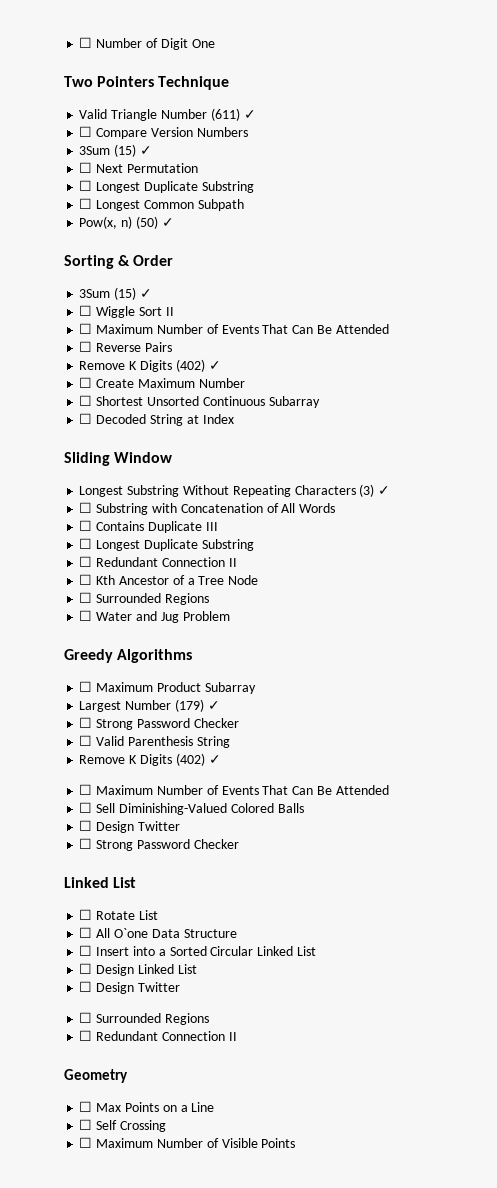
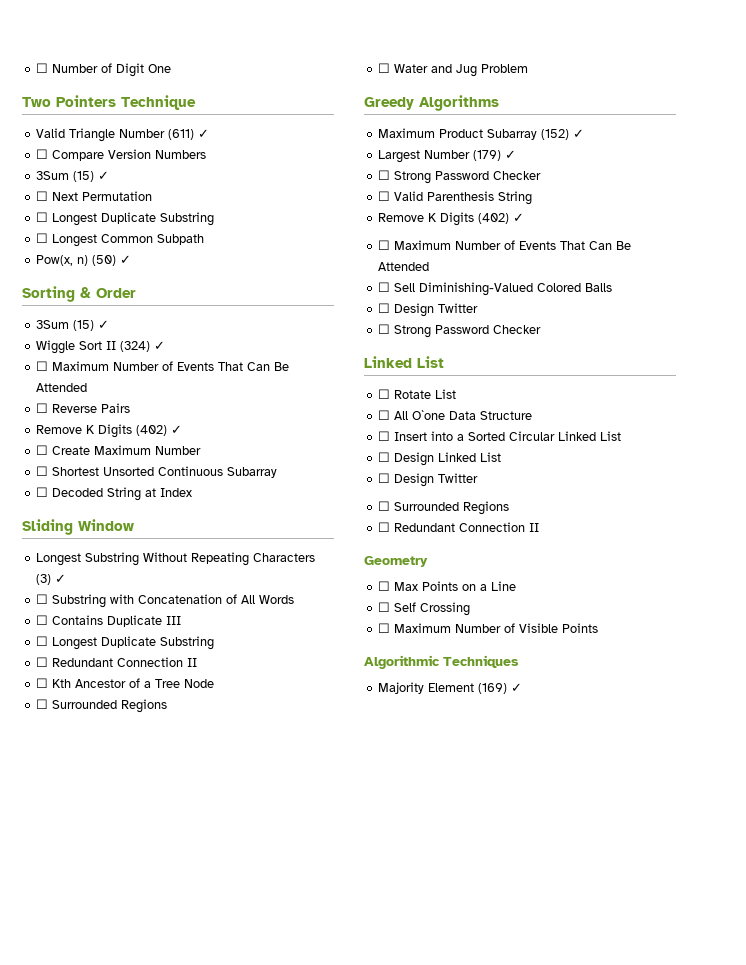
[79,305,93,316] ☐ -> (110, 324) none
(174, 311) none -> [120,341,166,352] (324) ✓
[79,681,93,692] ☐ -> (499, 103) none
(256, 688) none -> [541,129,585,140] (152) ✓
(296, 1143) none -> [364,655,519,669] [378,682,523,694] // Algorithmic Techniques // Majority Element (169) ✓

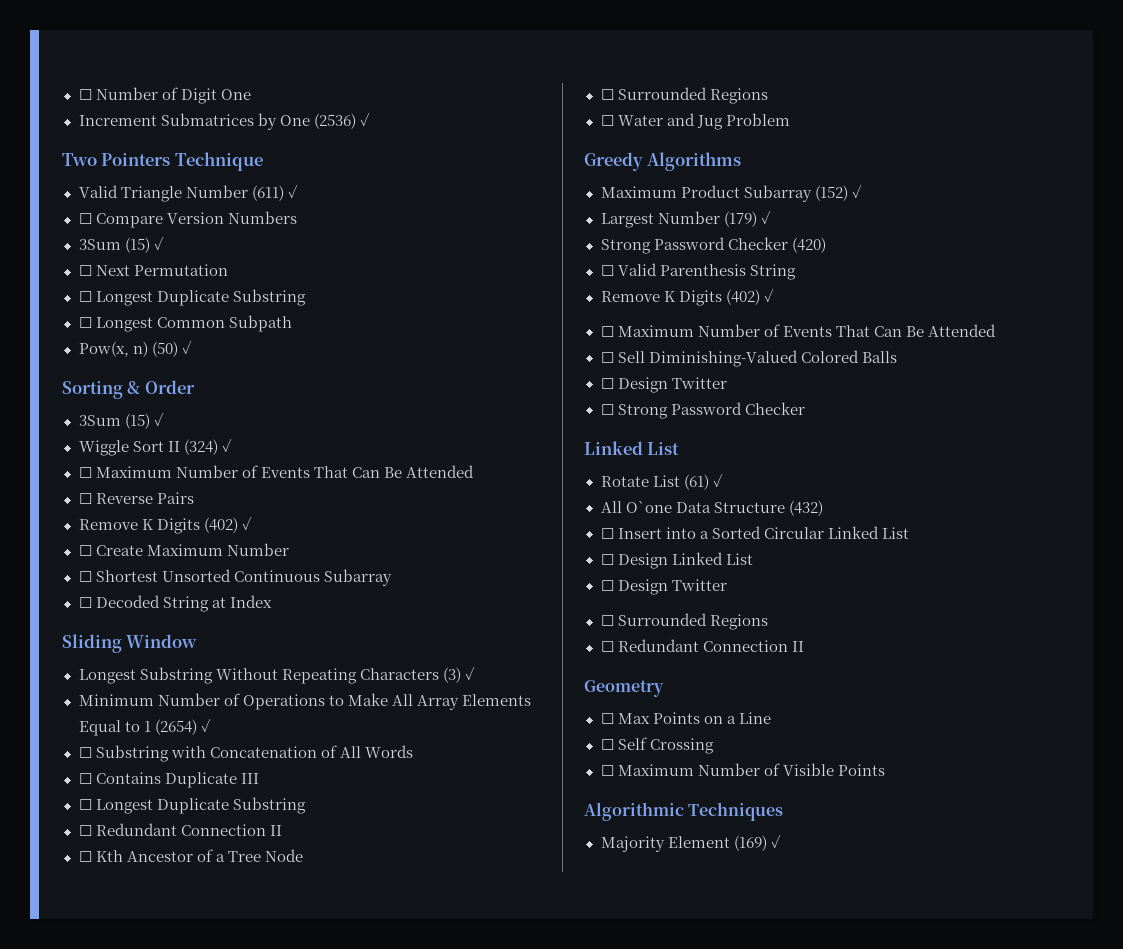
(172, 68) none -> [78,112,370,130] // Increment Submatrices by One (2536) ✓
(67, 578) none -> [78,693,531,710] [78,718,211,736] // Minimum Number of Operations to Make All Array Elements Equal to 1 (2654) ✓
[378,170,542,184] ☐ Strong Password Checker -> [600,237,826,254] Strong Password Checker (420)
[378,389,391,399] ☐ -> (680, 448) none
[378,410,391,420] // ☐ -> [683,473,723,490] (61) ✓ //
(533, 415) none -> [788,500,823,516] (432)

